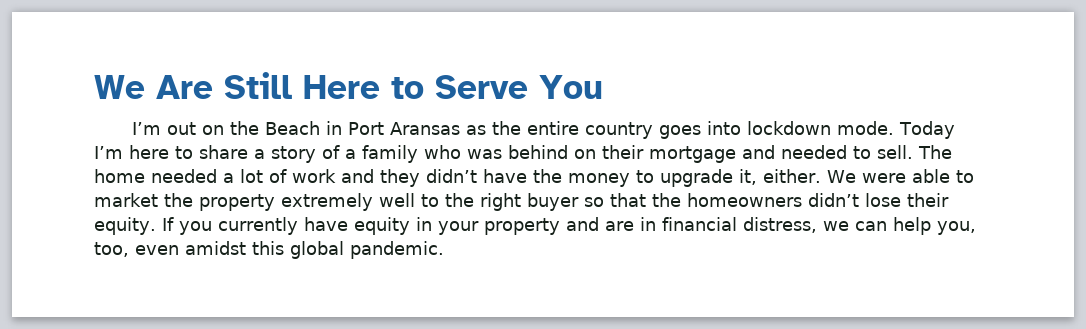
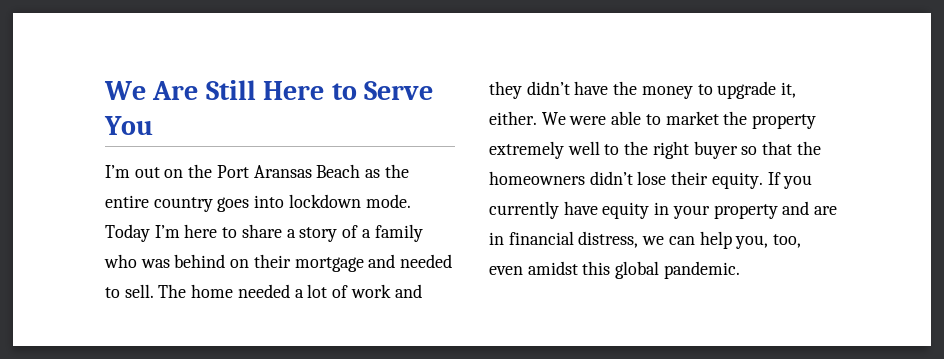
[265,121,343,135] Beach in -> (213, 171) none
(461, 128) none -> [316,164,361,178] Beach

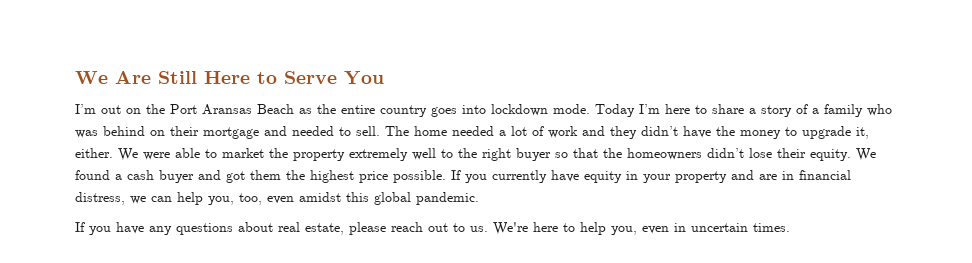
(763, 180) none -> [856,148,876,161] [75,170,446,183] We found a cash buyer and got them the highest price possible.
(740, 270) none -> [75,222,790,235] // If you have any questions about real estate, please reach out to us. We're here to help you, even in uncertain times.

